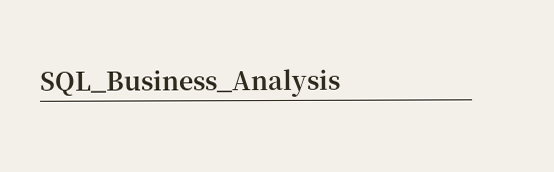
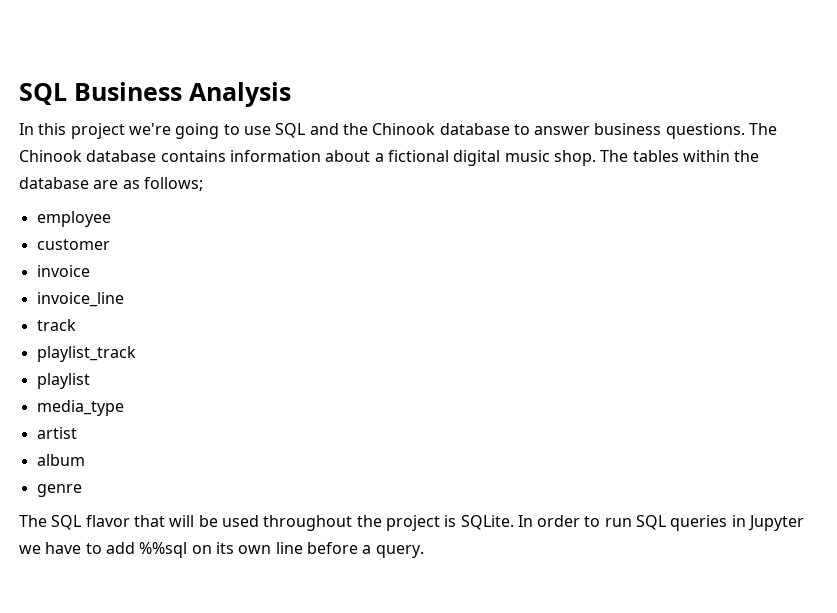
[39,68,341,98] SQL_Business_Analysis -> [19,82,291,107] [19,123,778,139] [19,150,760,166] [19,177,203,191] [36,211,111,227] [36,239,110,250] [36,265,90,277] [36,292,124,307] [36,319,76,331] [36,346,136,362] [36,373,90,389] [36,400,124,416] [36,427,77,439] [36,454,85,466] [36,484,82,497] [19,515,805,531] [19,542,424,558] SQL Business Analysis // In this project we're going to use SQL and the Chinook database to answer business questions. The Chinook database contains information about a fictional digital music shop. The tables within the database are as follows; // employee // customer // invoice // invoice_line // track // playlist_track // playlist // media_type // artist // album // genre // The SQL flavor that will be used throughout the project is SQLite. In order to run SQL queries in Jupyter we have to add %%sql on its own line before a query.

